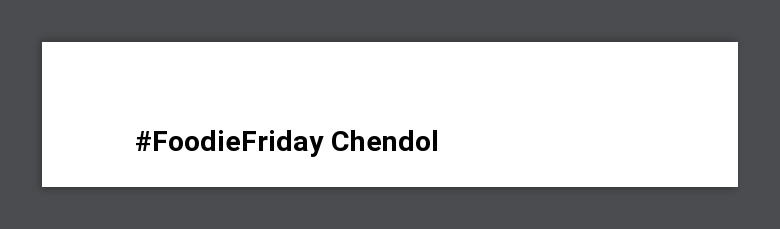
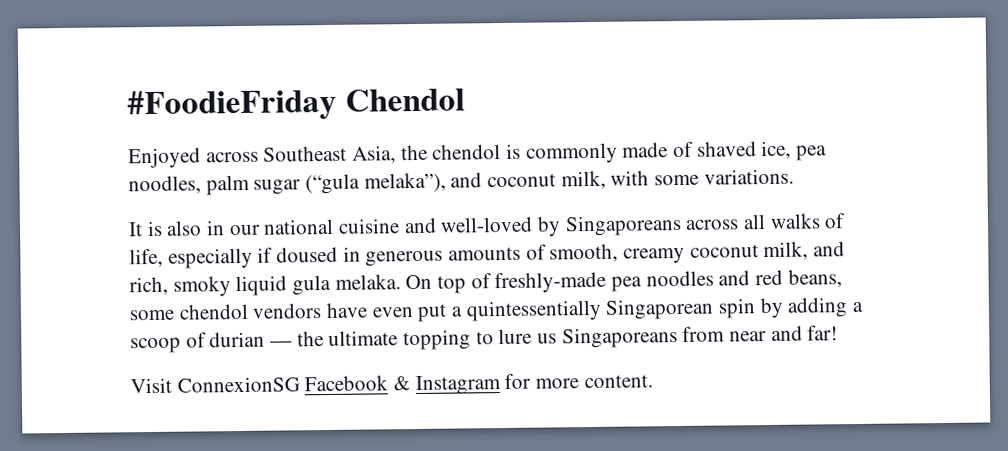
(439, 140) none -> [128,140,828,169] [128,168,794,196] [128,213,847,237] [129,241,846,269] [129,269,842,297] [129,297,865,322] [130,325,839,354] [130,373,653,396] // Enjoyed across Southeast Asia, the chendol is commonly made of shaved ice, pea noodles, palm sugar (“gula melaka”), and coconut milk, with some variations. // It is also in our national cuisine and well-loved by Singaporeans across all walks of life, especially if doused in generous amounts of smooth, creamy coconut milk, and rich, smoky liquid gula melaka. On top of freshly-made pea noodles and red beans, some chendol vendors have even put a quintessentially Singaporean spin by adding a scoop of durian — the ultimate topping to lure us Singaporeans from near and far! // Visit ConnexionSG Facebook & Instagram for more content.

